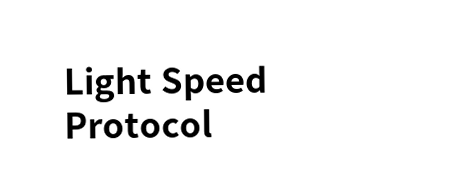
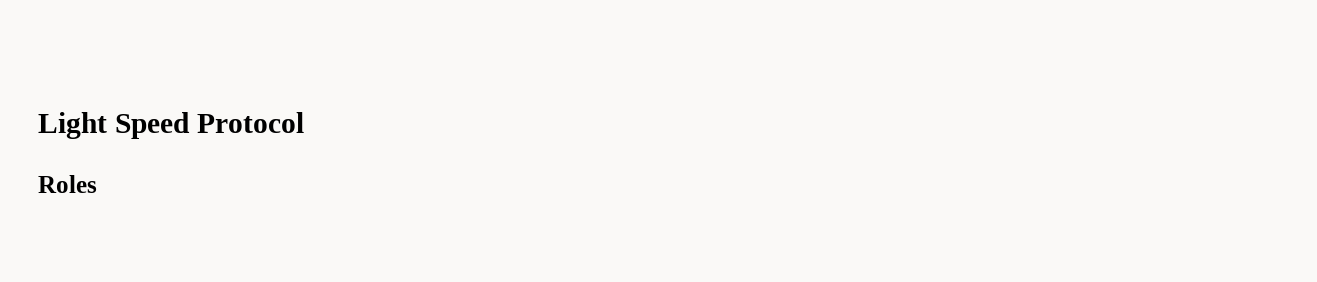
(213, 124) none -> [38,175,97,193] // Roles

